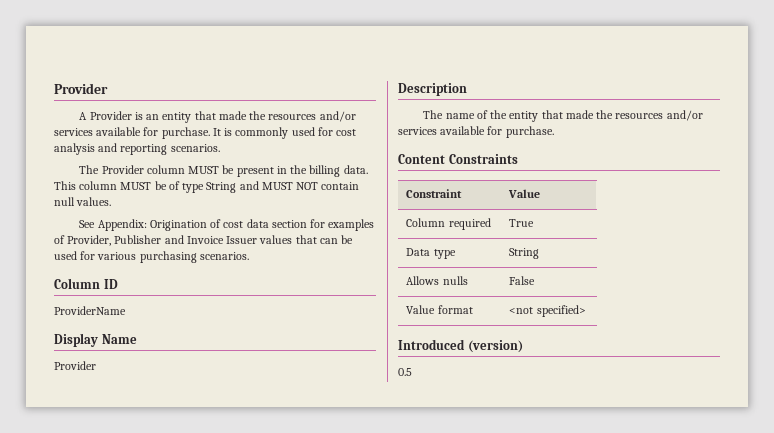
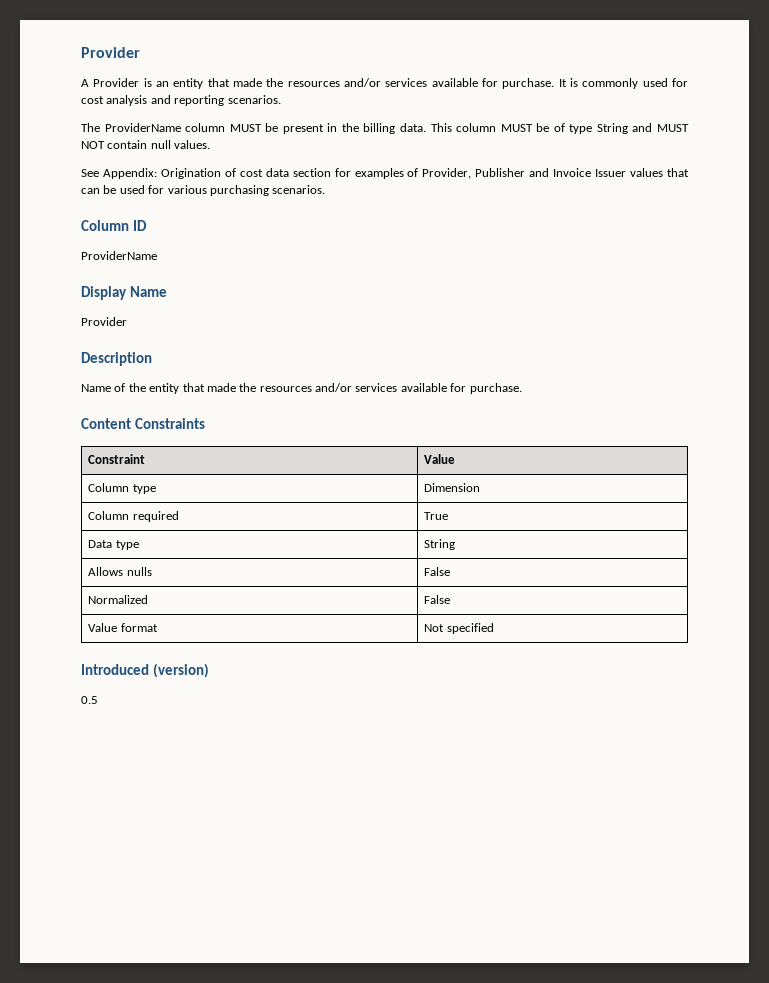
[101,165,144,174] Provider -> [104,123,181,132] ProviderName
[423,110,475,119] The name -> [81,384,111,392] Name
(541, 193) none -> [88,483,156,494] [424,483,481,492] // Column type | Dimension
(536, 280) none -> [88,595,149,604] [424,595,451,604] // Normalized | False
[509,305,586,317] <not specified> -> [424,623,494,634] Not specified

